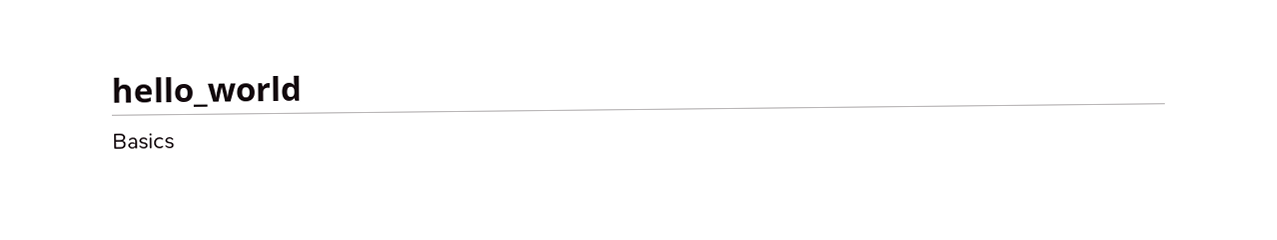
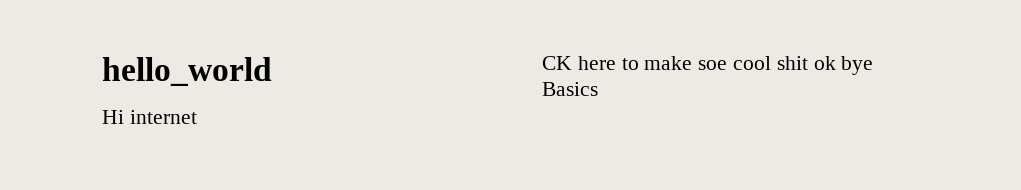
(302, 91) none -> [102,110,197,124] [542,56,874,75] Hi internet // CK here to make soe cool shit ok bye

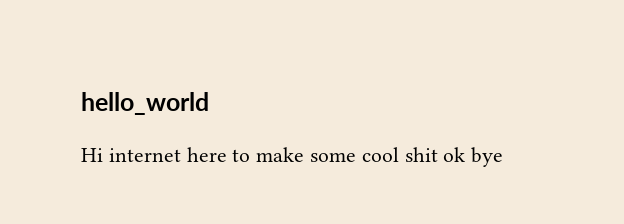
[542,56,572,70] // CK -> (181, 155) none
[698,60,728,70] soe -> [310,152,357,162] some
[542,82,598,96] Basics -> (504, 157) none

